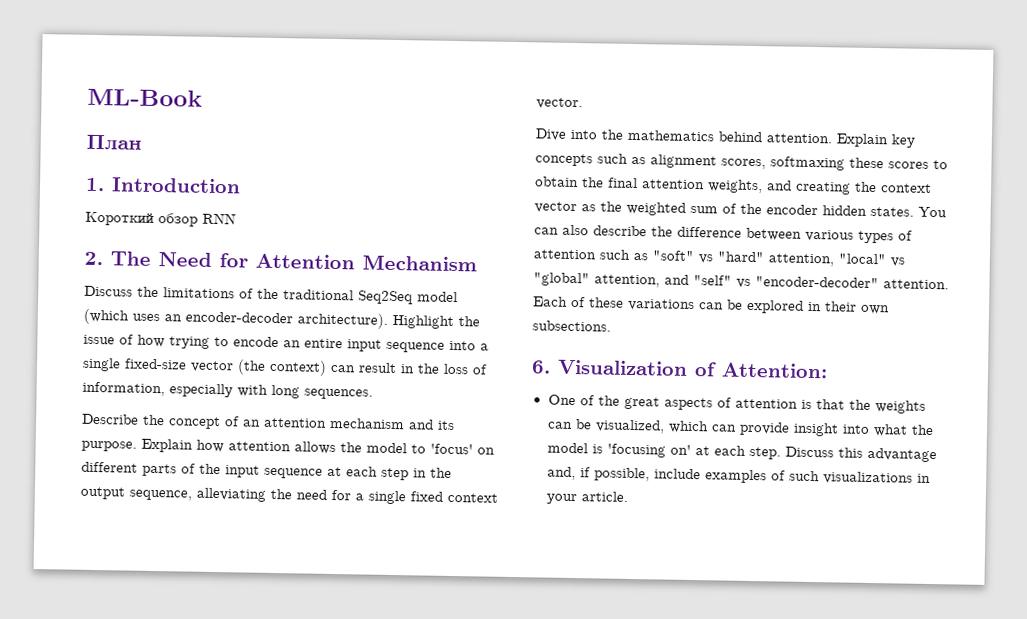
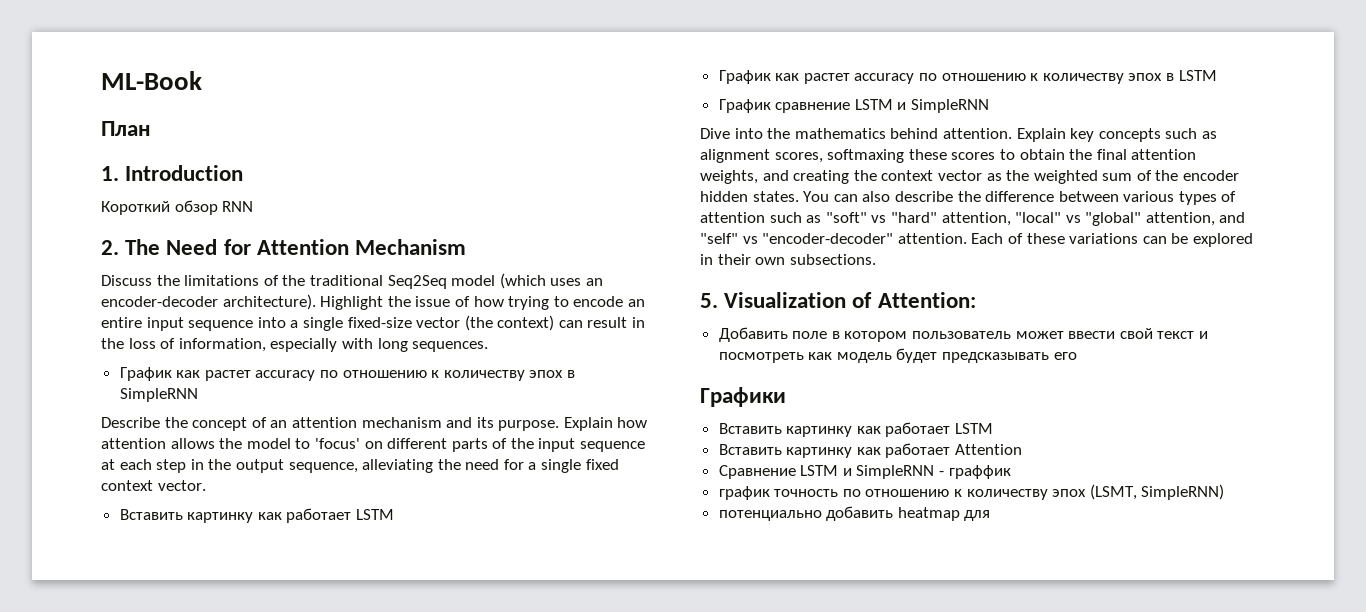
(373, 394) none -> [119,367,576,381] [119,388,198,402] // График как растет accuracy по отношению к количеству эпох в SimpleRNN
(583, 103) none -> [119,508,395,523] [718,70,1217,84] [718,99,990,113] // Вставить картинку как работает LSTM // График как растет accuracy по отношению к количеству эпох в LSTM // График сравнение LSTM и SimpleRNN
[531,360,551,374] 6. -> [700,293,718,308] 5.
[547,394,926,414] [547,419,934,437] [546,442,937,463] [546,466,931,485] [545,491,628,505] One of the great aspects of attention is that the weights can be visualized, which can provide insight into what the model is 'focusing on' at each step. Discuss this advantage and, if possible, include examples of such visualizations in your article. -> [718,327,1209,342] [718,348,1077,363] [700,387,786,407] [718,422,994,437] [718,443,1023,458] [718,465,1011,479] [718,484,1225,500] [718,506,991,521] Добавить поле в котором пользователь может ввести свой текст и посмотреть как модель будет предсказывать его // Графики // Вставить картинку как работает LSTM // Вставить картинку как работает Attention // Сравнение LSTM и SimpleRNN - граффик // график точность по отношению к количеству эпох (LSMT, SimpleRNN) // потенциально добавить heatmap для

